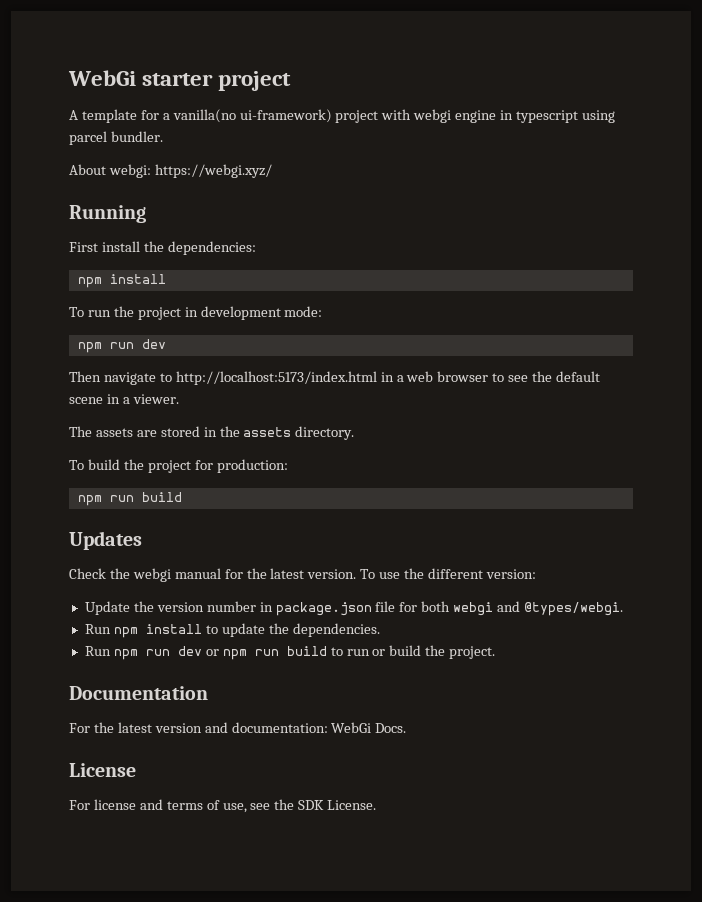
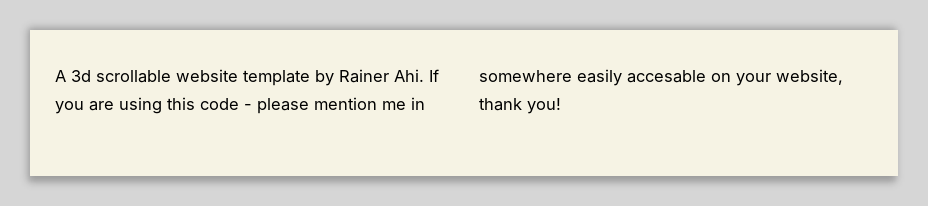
[68,70,292,91] [69,109,615,123] [69,131,163,145] [69,164,272,178] [69,205,146,223] [69,241,256,255] [77,274,166,288] [69,306,323,320] [77,339,166,353] [69,371,601,385] [69,394,179,404] [69,426,355,440] [69,459,288,473] [77,492,182,506] [69,531,142,550] [69,568,536,582] [84,601,624,616] [84,623,380,638] [84,645,496,660] [69,686,208,700] [69,722,407,733] [69,763,136,777] [69,799,377,813] WebGi starter project // A template for a vanilla(no ui-framework) project with webgi engine in typescript using parcel bundler. // About webgi: https://webgi.xyz/ // Running // First install the dependencies: // npm install // To run the project in development mode: // npm run dev // Then navigate to http://localhost:5173/index.html in a web browser to see the default scene in a viewer. // The assets are stored in the assets directory. // To build the project for production: // npm run build // Updates // Check the webgi manual for the latest version. To use the different version: // Update the version number in package.json file for both webgi and @types/webgi. // Run npm install to update the dependencies. // Run npm run dev or npm run build to run or build the project. // Documentation // For the latest version and documentation: WebGi Docs. // License // For license and terms of use, see the SDK License. -> [55,69,439,86] [55,97,425,114] [479,69,843,86] [479,98,561,114] A 3d scrollable website template by Rainer Ahi. If you are using this code - please mention me in somewhere easily accesable on your website, thank you!

